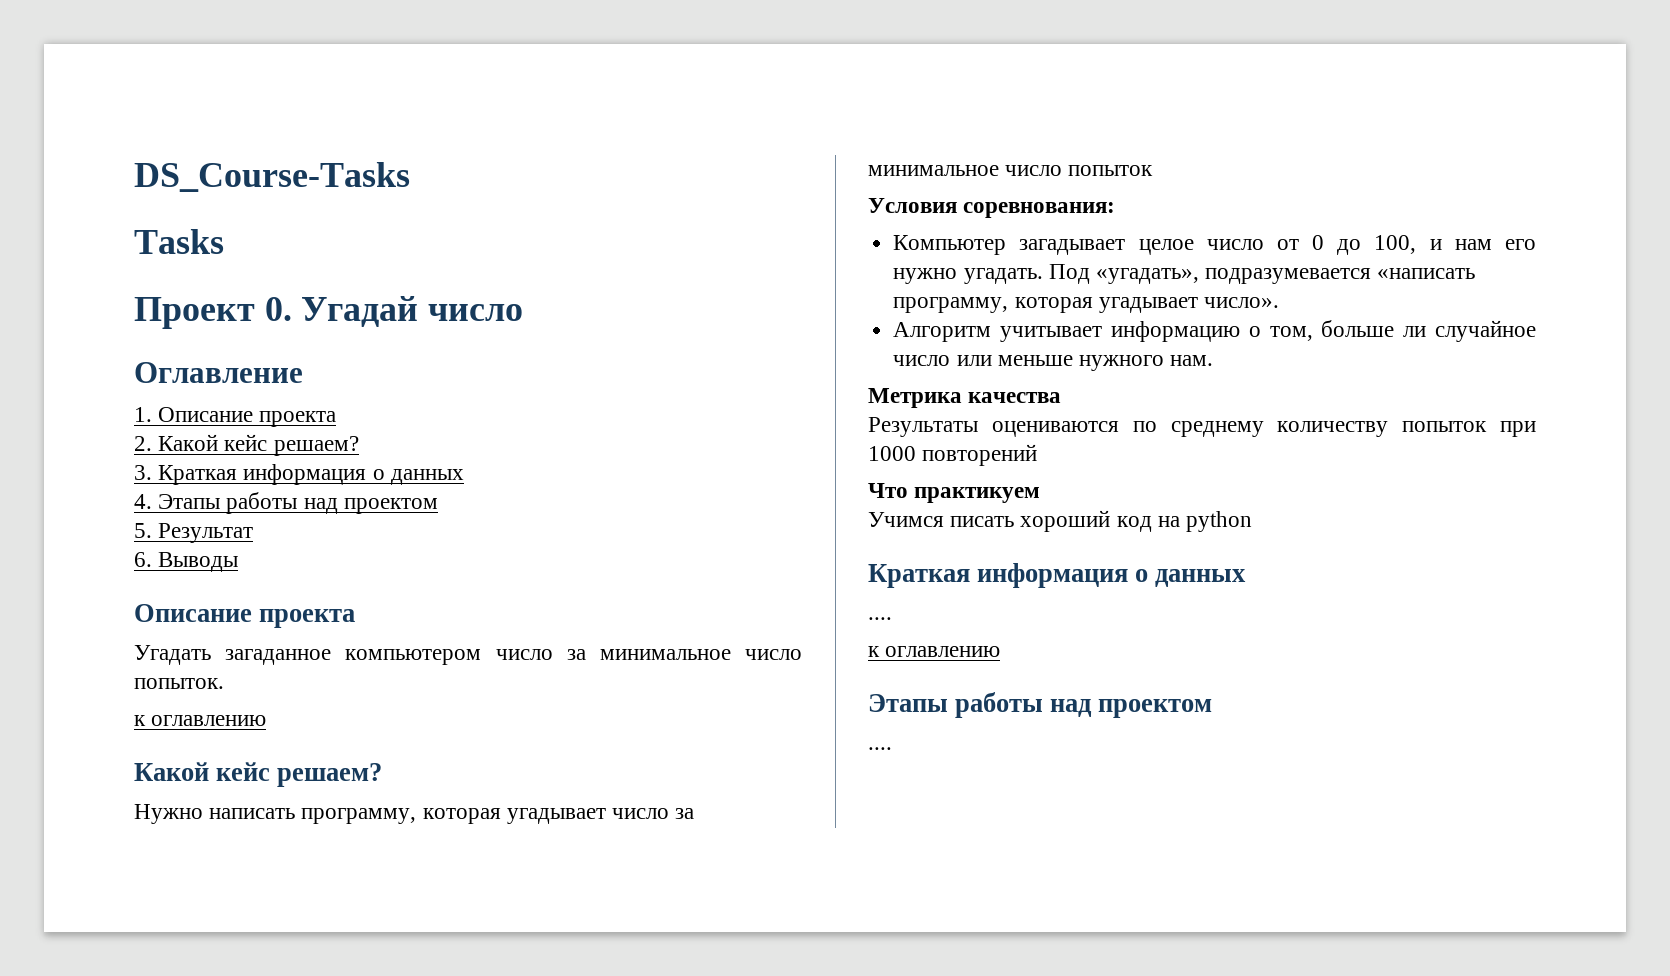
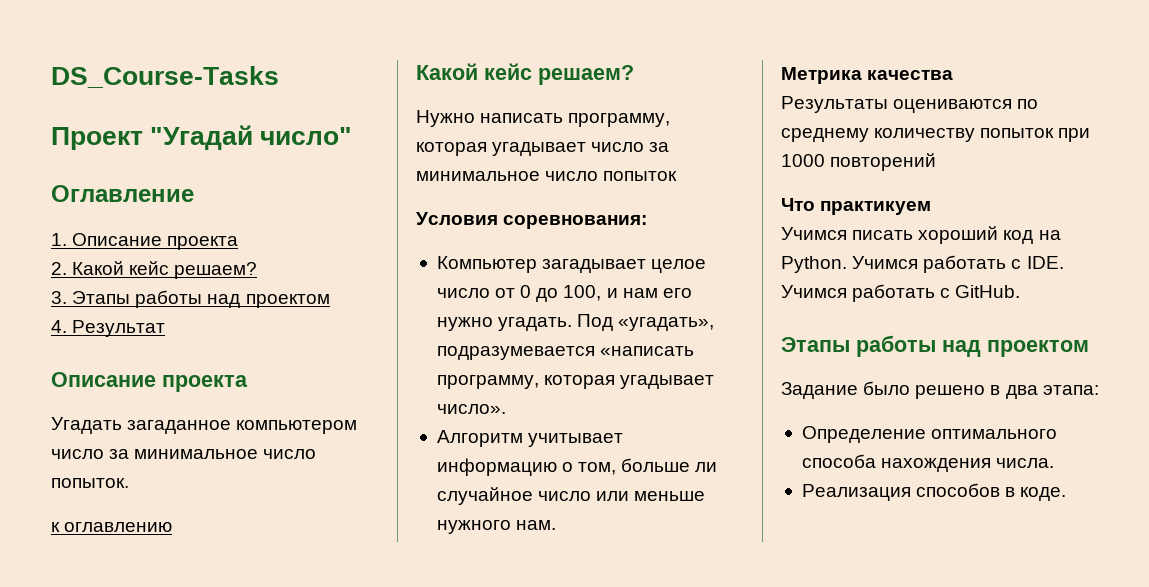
[134,229,224,254] // Tasks -> (279, 77) none
[264,296,524,327] 0. Угадай число -> [150,125,353,150] "Угадай число"
[158,464,464,485] [134,492,438,514] [134,523,152,538] Краткая информация о данных // 4. Этапы работы над проектом // 5. -> [72,290,330,308] [51,320,67,333] Этапы работы над проектом // 4.
[134,552,239,572] // 6. Выводы -> (166, 328) none
[1186,511,1253,532] [868,563,1247,588] [868,617,892,620] [868,646,1001,657] [868,692,1213,718] [868,747,892,750] python // Краткая информация о данных // .... // к оглавлению // Этапы работы над проектом // .... -> [781,255,1064,273] [781,284,1021,302] [781,335,1089,357] [781,381,1099,399] [801,426,1058,443] [801,454,1055,472] [801,483,1067,501] Python. Учимся работать с IDE. Учимся работать с GitHub. // Этапы работы над проектом // Задание было решено в два этапа: // Определение оптимального способа нахождения числа. // Реализация способов в коде.

